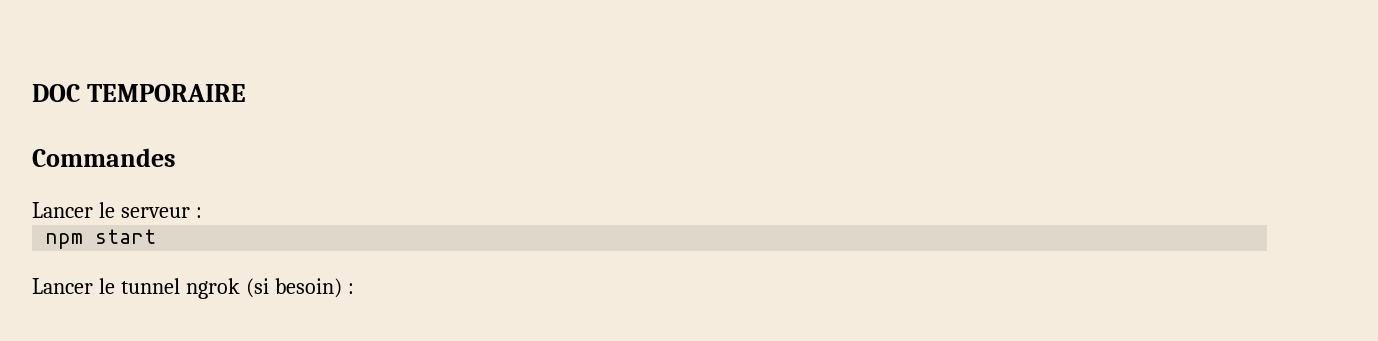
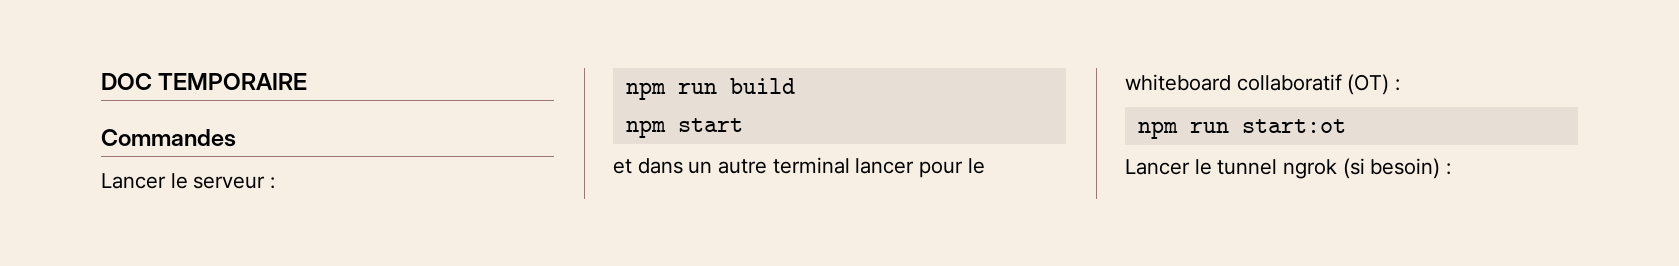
(202, 212) none -> [625,78,795,100] // npm run build
(157, 236) none -> [613,157,985,178] [1125,74,1401,95] [1137,119,1346,139] // et dans un autre terminal lancer pour le whiteboard collaboratif (OT) : // npm run start:ot

